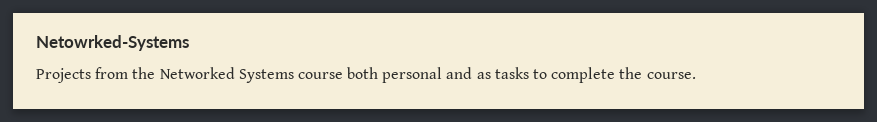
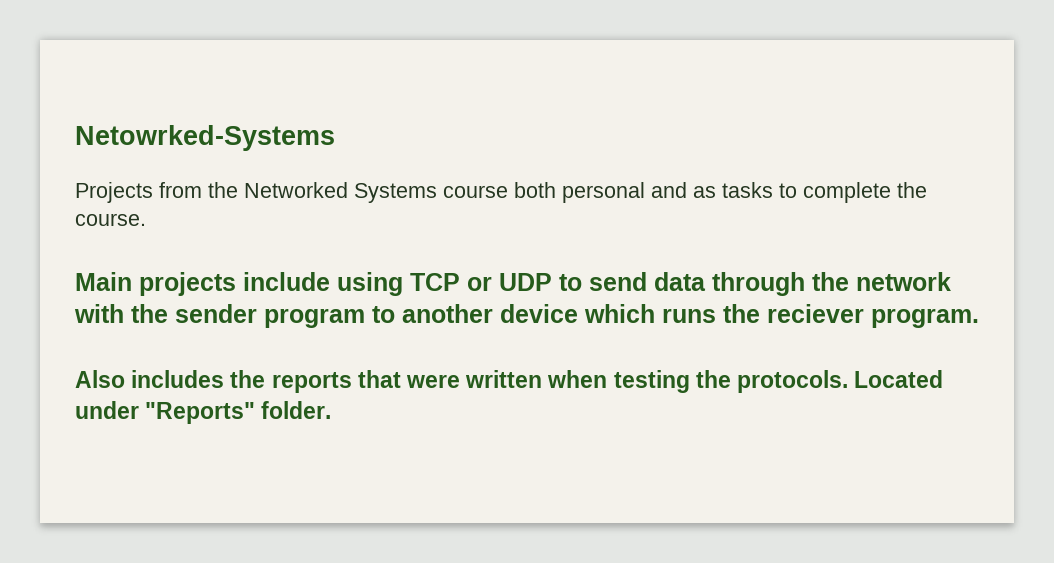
(696, 75) none -> [75,272,951,296] [74,304,979,328] [75,370,944,393] [75,401,332,424] // Main projects include using TCP or UDP to send data through the network with the sender program to another device which runs the reciever program. // Also includes the reports that were written when testing the protocols. Located under "Reports" folder.

